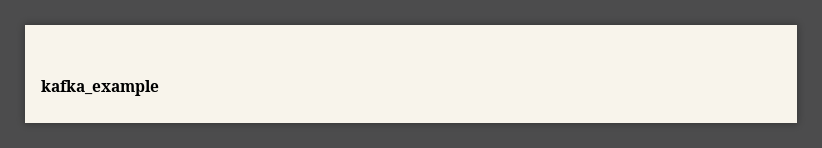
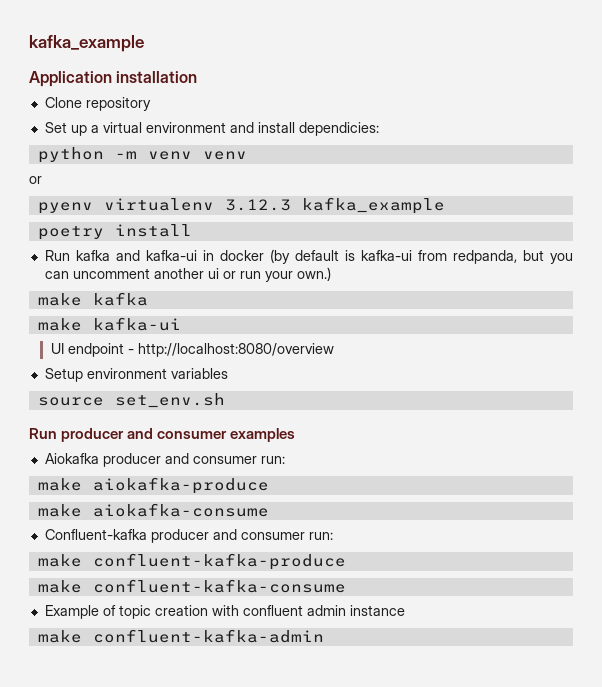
[41,80,159,96] kafka_example -> [29,35,144,52] [29,71,198,87] [44,97,151,111] [44,122,379,136] [37,147,247,163] [29,176,42,184] [37,197,445,214] [37,224,192,240] [44,249,573,264] [44,267,331,282] [37,292,148,306] [37,317,181,331] [50,343,334,357] [44,368,228,382] [37,393,225,408] [29,428,296,442] [44,453,285,467] [37,477,269,494] [37,503,269,517] [44,529,333,543] [37,553,346,570] [37,579,346,593] [44,605,405,619] [37,629,324,643] kafka_example // Application installation // Clone repository // Set up a virtual environment and install dependicies: // python -m venv venv // or // pyenv virtualenv 3.12.3 kafka_example // poetry install // Run kafka and kafka-ui in docker (by default is kafka-ui from redpanda, but you can uncomment another ui or run your own.) // make kafka // make kafka-ui // UI endpoint - http://localhost:8080/overview // Setup environment variables // source set_env.sh // Run producer and consumer examples // Aiokafka producer and consumer run: // make aiokafka-produce // make aiokafka-consume // Confluent-kafka producer and consumer run: // make confluent-kafka-produce // make confluent-kafka-consume // Example of topic creation with confluent admin instance // make confluent-kafka-admin

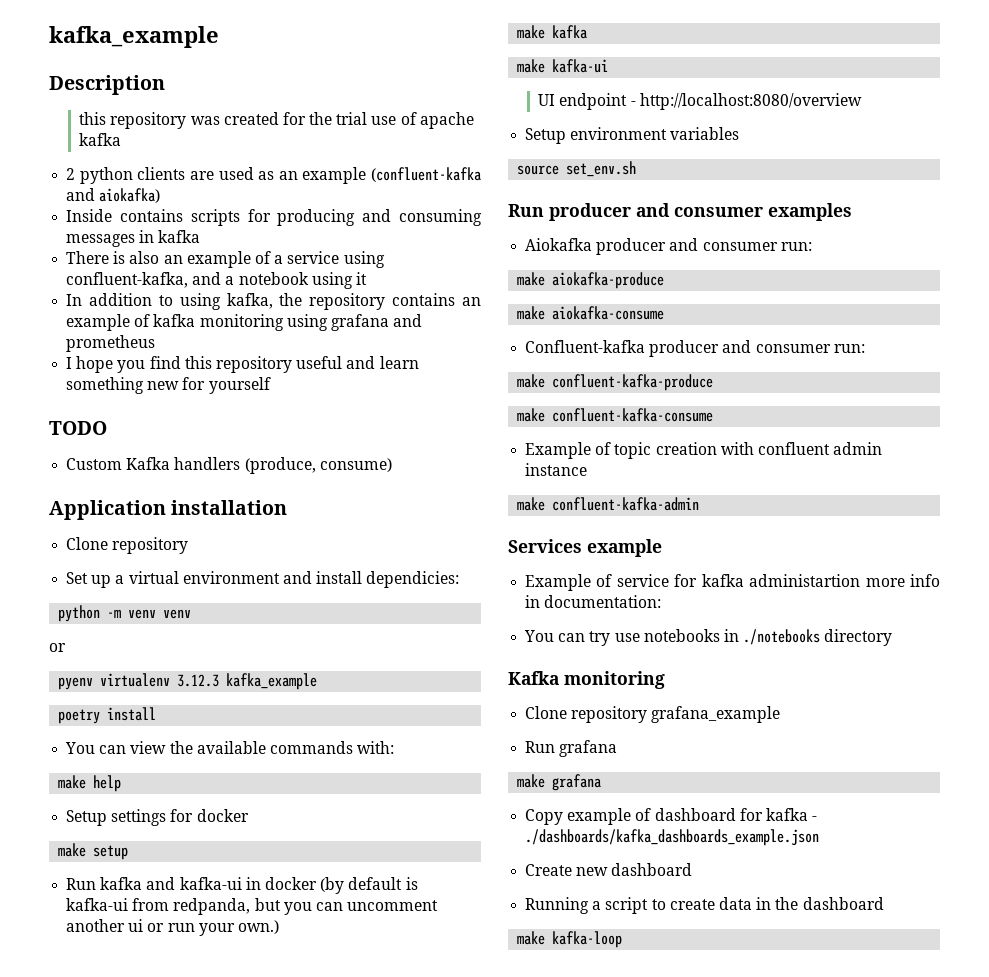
[29,35,144,52] kafka_example -> [49,26,219,48] [49,75,165,95] [79,112,474,129] [79,133,122,146] [66,167,481,184] [66,188,161,203] [66,209,482,226] [66,230,201,247] [66,251,385,268] [66,272,367,289] [66,293,481,310] [66,314,423,331] [66,335,156,352] [66,356,419,373] [66,377,271,394] [49,421,107,435] [66,457,392,474] kafka_example // Description // this repository was created for the trial use of apache kafka // 2 python clients are used as an example (confluent-kafka and aiokafka) // Inside contains scripts for producing and consuming messages in kafka // There is also an example of a service using confluent-kafka, and a notebook using it // In addition to using kafka, the repository contains an example of kafka monitoring using grafana and prometheus // I hope you find this repository useful and learn something new for yourself // TODO // Custom Kafka handlers (produce, consume)
(192, 230) none -> [65,741,395,754] [58,775,122,792] [66,809,249,826] [58,843,129,860] // You can view the available commands with: // make help // Setup settings for docker // make setup
(324, 636) none -> [508,539,662,557] [525,574,940,591] [525,595,662,608] [524,629,893,646] [508,671,665,689] [525,706,781,723] [525,740,618,757] [517,774,602,791] [525,808,818,825] [525,829,820,846] [525,863,693,876] [525,897,884,914] [517,931,623,948] // Services example // Example of service for kafka administartion more info in documentation: // You can try use notebooks in ./notebooks directory // Kafka monitoring // Clone repository grafana_example // Run grafana // make grafana // Copy example of dashboard for kafka - ./dashboards/kafka_dashboards_example.json // Create new dashboard // Running a script to create data in the dashboard // make kafka-loop

